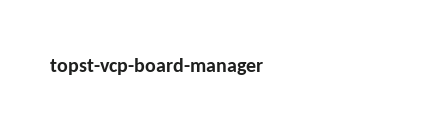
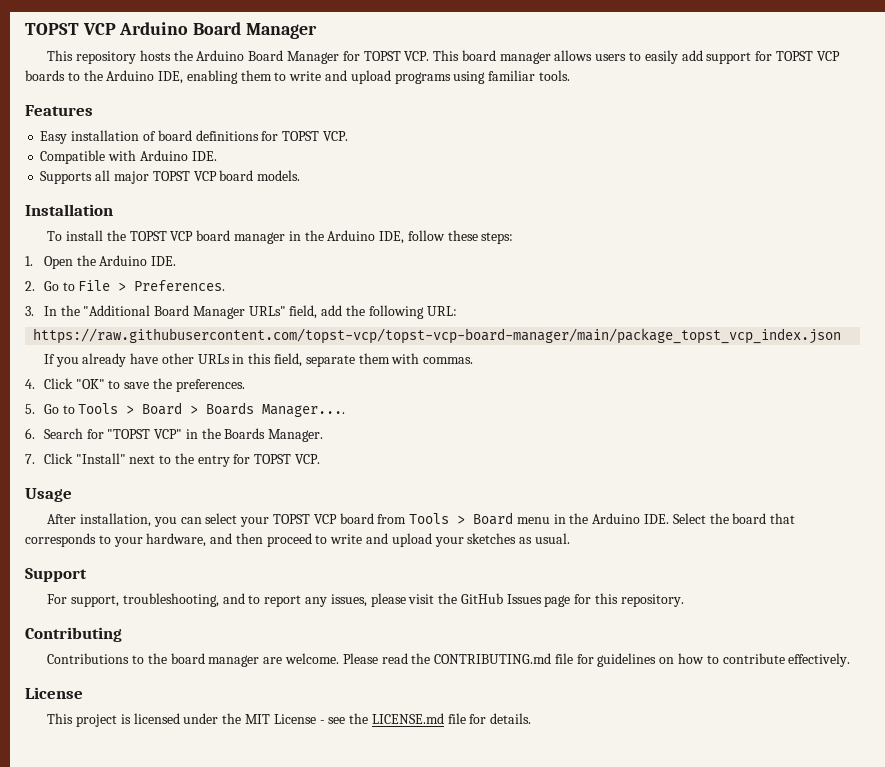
[50,58,263,75] topst-vcp-board-manager -> [25,22,317,39] [47,50,840,64] [25,70,570,84] [25,105,93,116] [40,130,348,144] [40,150,217,164] [40,170,301,184] [25,204,113,216] [47,230,514,244] [25,255,177,269] [25,280,226,291] [25,305,457,319] [33,328,842,344] [43,353,474,367] [25,378,245,392] [25,402,346,417] [25,428,324,442] [25,453,321,467] [25,488,72,502] [47,512,796,527] [25,533,570,547] [25,568,87,582] [47,593,684,607] [25,627,122,642] [47,653,851,667] [25,687,83,699] [47,713,532,727] TOPST VCP Arduino Board Manager // This repository hosts the Arduino Board Manager for TOPST VCP. This board manager allows users to easily add support for TOPST VCP boards to the Arduino IDE, enabling them to write and upload programs using familiar tools. // Features // Easy installation of board definitions for TOPST VCP. // Compatible with Arduino IDE. // Supports all major TOPST VCP board models. // Installation // To install the TOPST VCP board manager in the Arduino IDE, follow these steps: // 1. Open the Arduino IDE. // 2. Go to File > Preferences. // 3. In the "Additional Board Manager URLs" field, add the following URL: // https://raw.githubusercontent.com/topst-vcp/topst-vcp-board-manager/main/package_topst_vcp_index.json // If you already have other URLs in this field, separate them with commas. // 4. Click "OK" to save the preferences. // 5. Go to Tools > Board > Boards Manager.... // 6. Search for "TOPST VCP" in the Boards Manager. // 7. Click "Install" next to the entry for TOPST VCP. // Usage // After installation, you can select your TOPST VCP board from Tools > Board menu in the Arduino IDE. Select the board that corresponds to your hardware, and then proceed to write and upload your sketches as usual. // Support // For support, troubleshooting, and to report any issues, please visit the GitHub Issues page for this repository. // Contributing // Contributions to the board manager are welcome. Please read the CONTRIBUTING.md file for guidelines on how to contribute effectively. // License // This project is licensed under the MIT License - see the LICENSE.md file for details.

